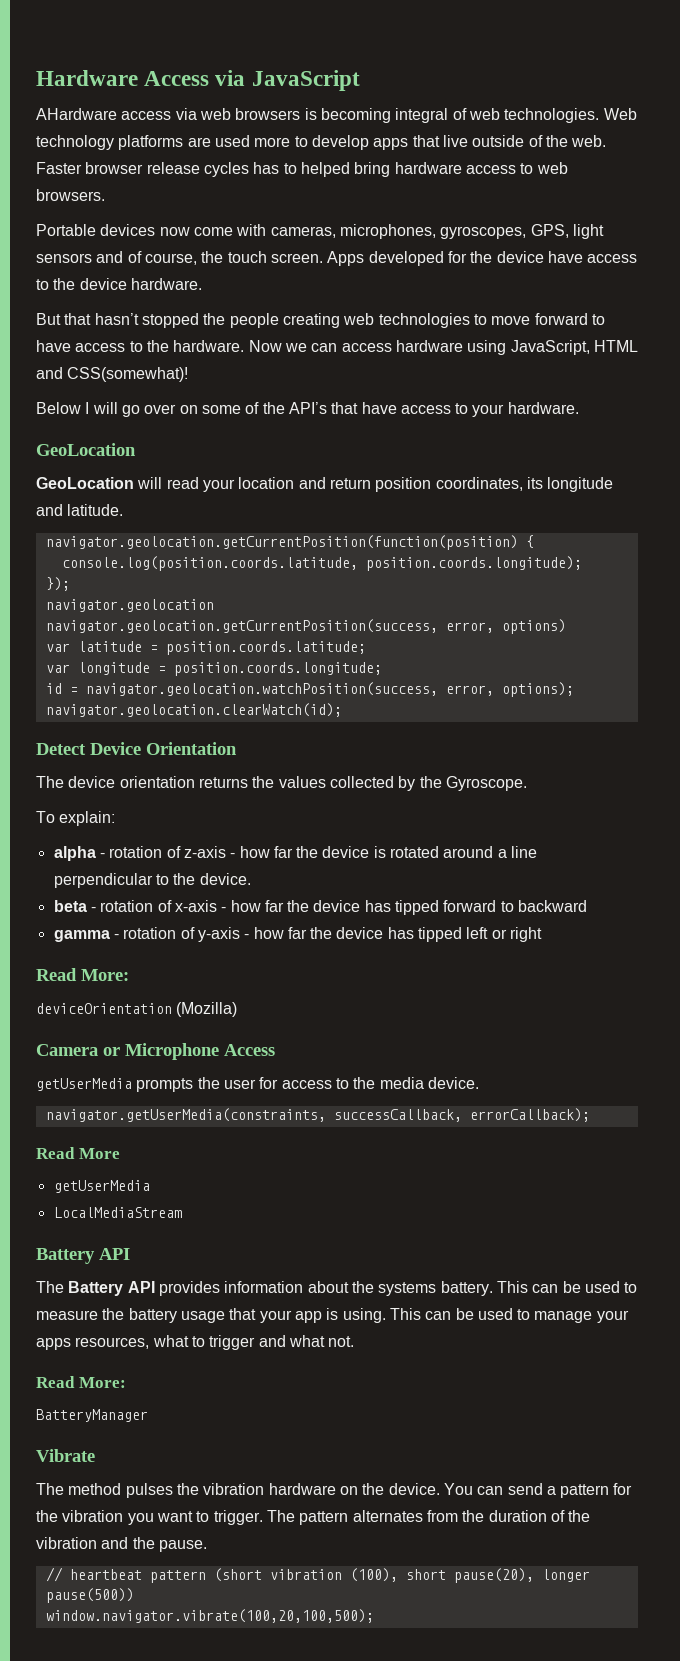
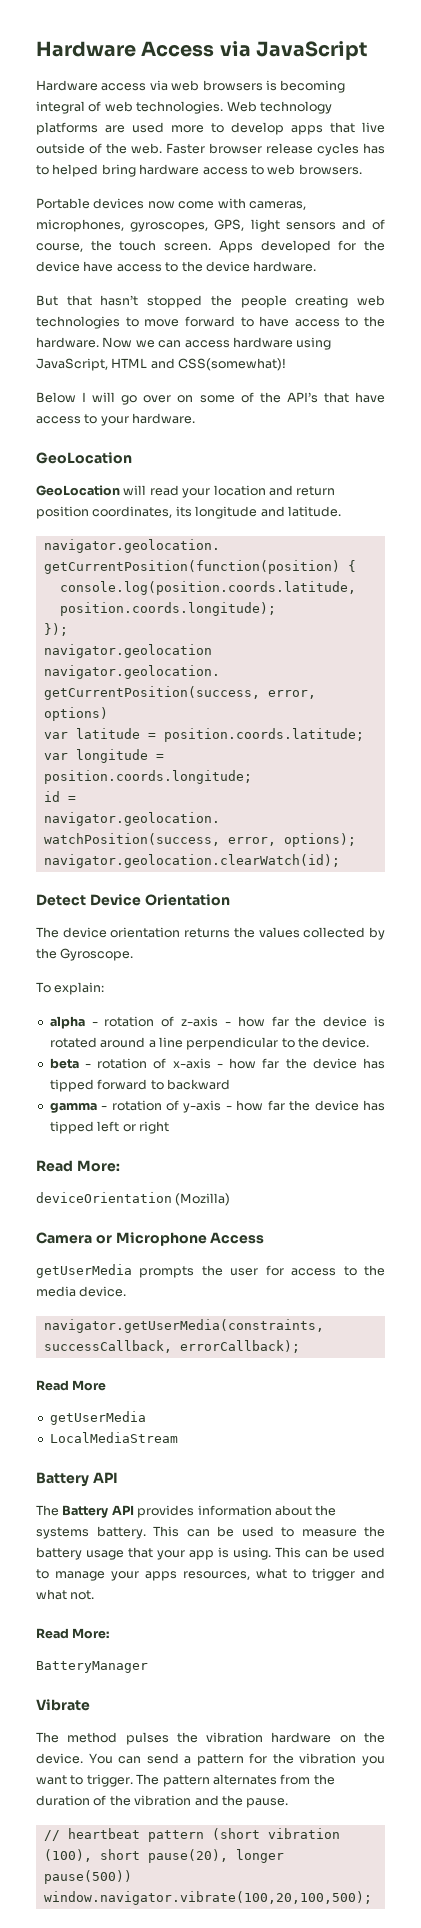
[36,108,117,120] AHardware -> [36,80,98,91] Hardware

